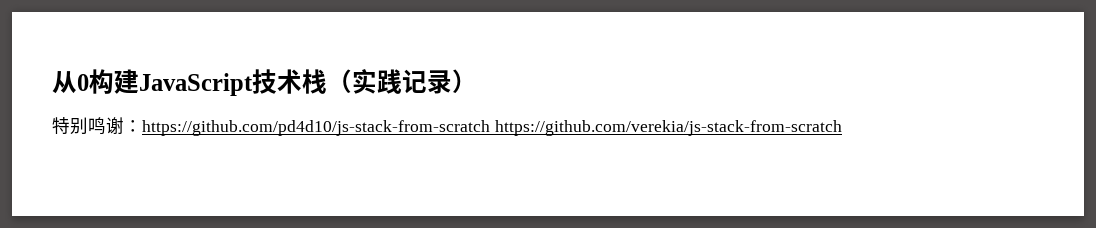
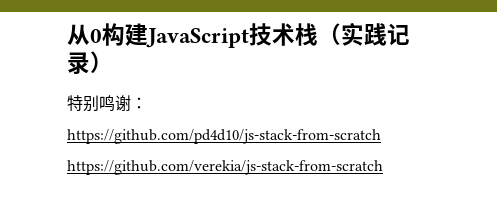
(142, 126) none -> (147, 103) //
(490, 128) none -> (381, 136) //

